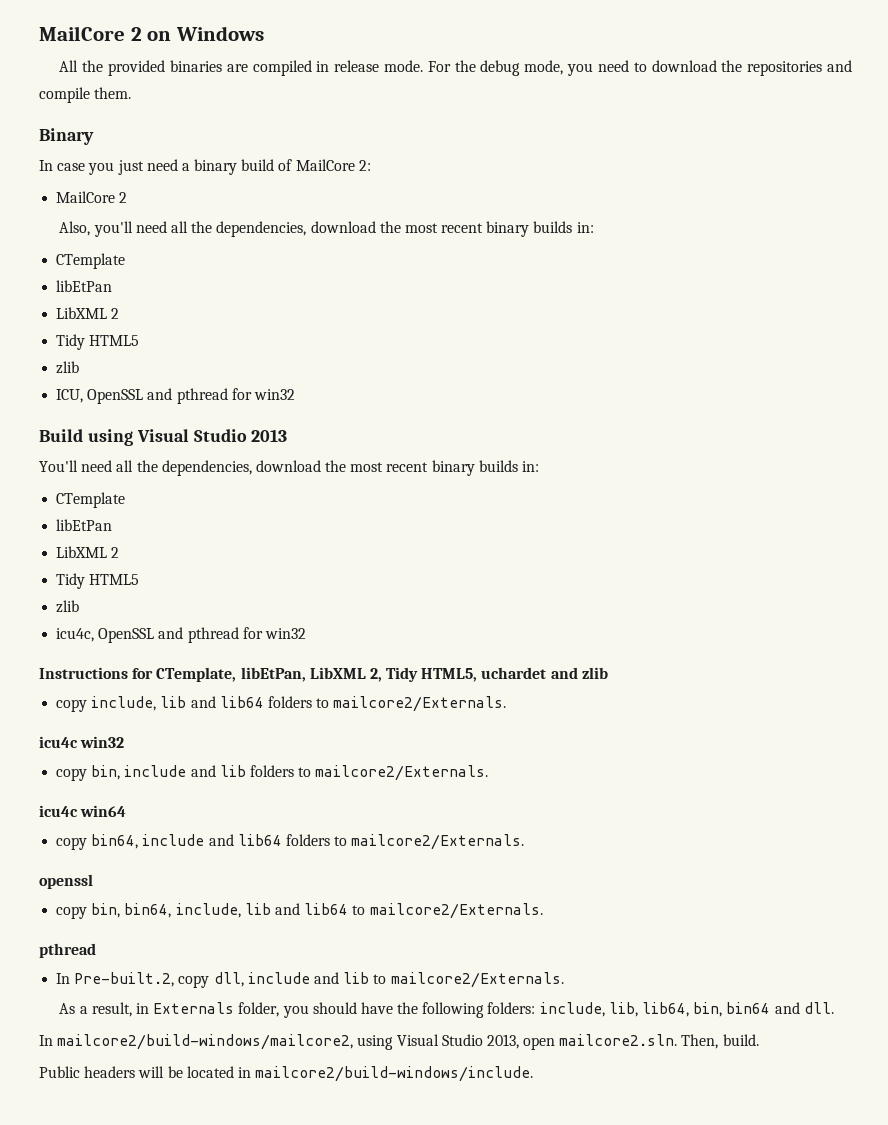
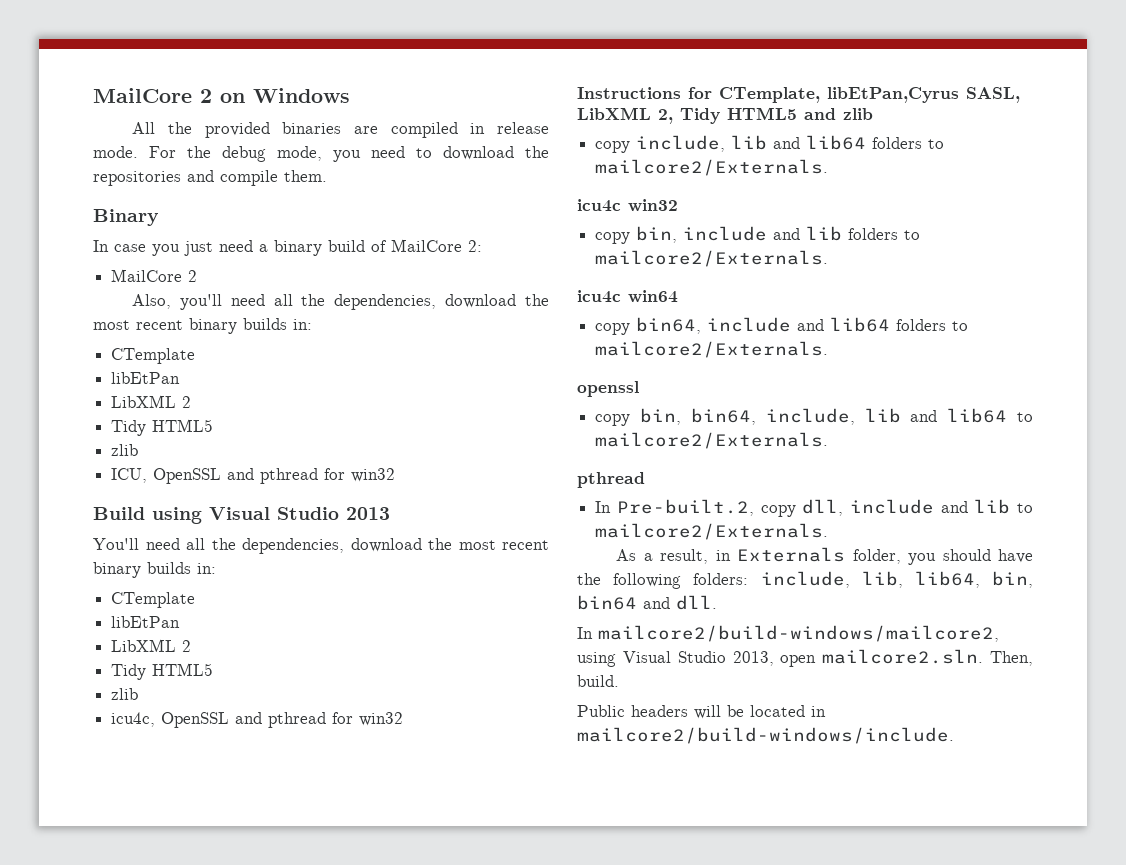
[240,667,306,682] libEtPan, -> [827,87,1020,103] libEtPan,Cyrus SASL,
[421,667,547,682] HTML5, uchardet -> [727,107,797,120] HTML5

